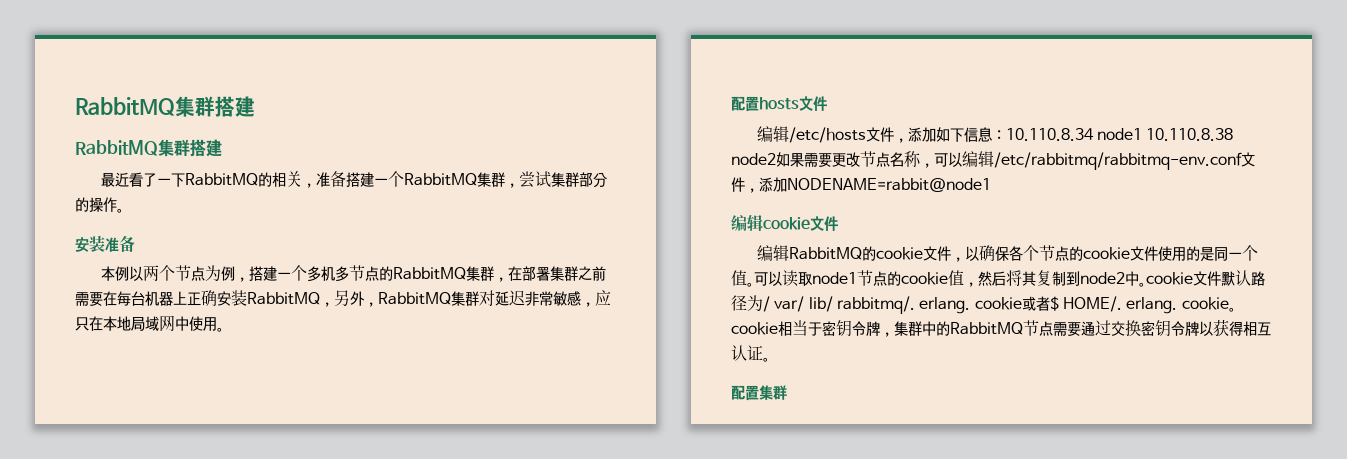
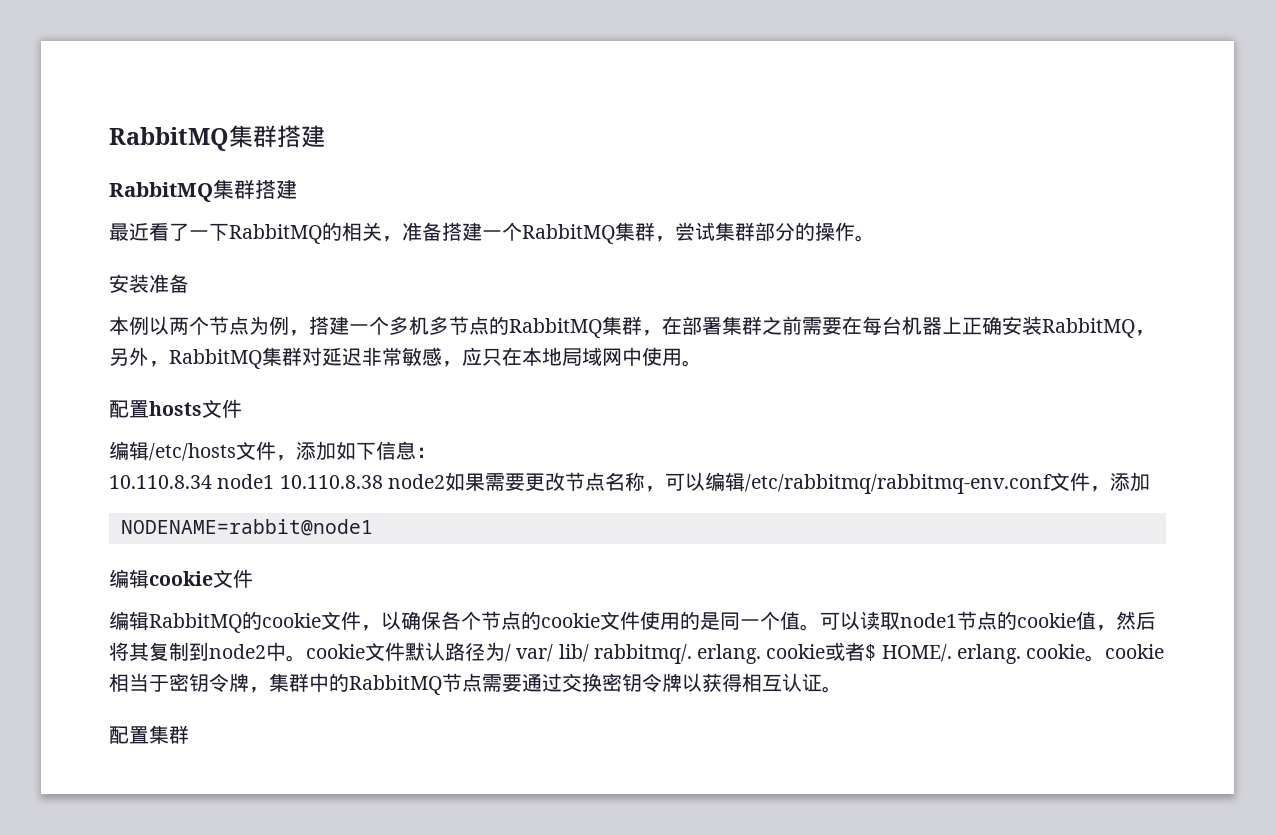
(1006, 135) none -> (436, 452) //
(787, 184) none -> (1150, 482) //

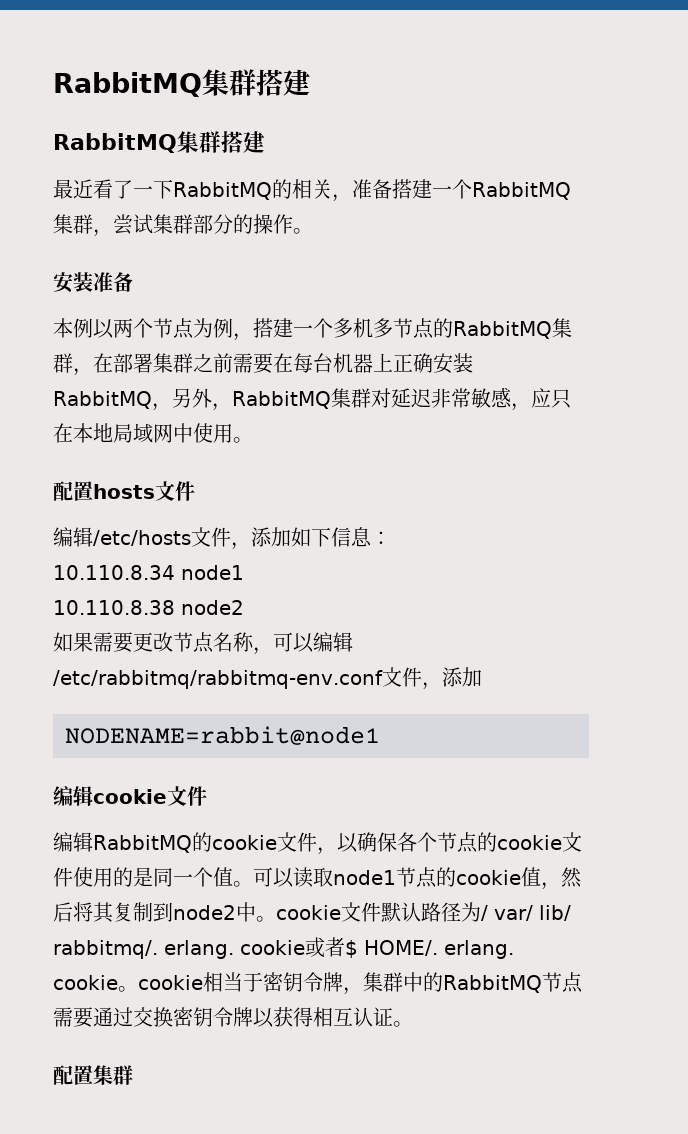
(275, 481) none -> (244, 572) //
(445, 481) none -> (244, 607) //

